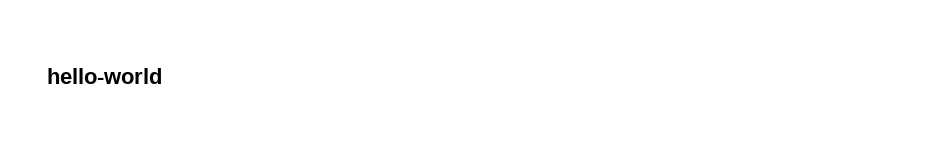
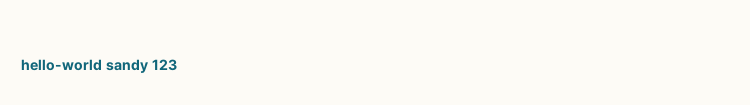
(162, 76) none -> [105,59,177,73] sandy 123

